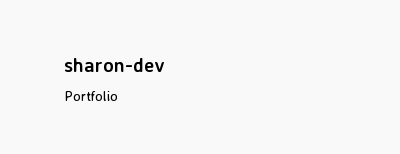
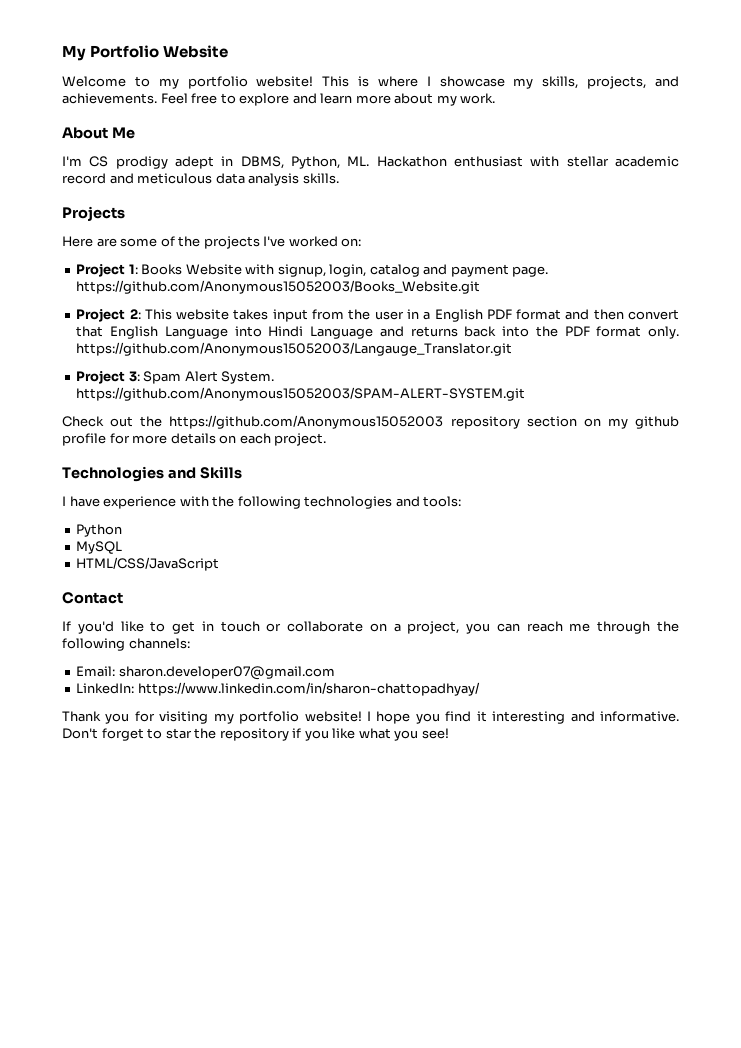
[64,58,165,72] [64,91,118,101] sharon-dev // Portfolio -> [62,45,229,61] [62,76,679,89] [62,93,496,106] [62,127,135,139] [62,156,679,169] [62,173,339,186] [62,206,125,221] [62,236,362,249] [76,263,549,277] [76,280,481,294] [76,308,679,322] [76,326,680,339] [76,342,513,356] [76,370,275,384] [76,387,526,401] [62,415,679,429] [62,433,327,446] [62,466,242,482] [62,496,462,509] [76,524,123,537] [76,541,123,554] [76,557,220,571] [62,592,123,604] [62,621,679,634] [62,638,190,651] [76,666,335,680] [76,682,480,696] [62,711,680,724] [62,728,449,741] My Portfolio Website // Welcome to my portfolio website! This is where I showcase my skills, projects, and achievements. Feel free to explore and learn more about my work. // About Me // I'm CS prodigy adept in DBMS, Python, ML. Hackathon enthusiast with stellar academic record and meticulous data analysis skills. // Projects // Here are some of the projects I've worked on: // Project 1: Books Website with signup, login, catalog and payment page. https://github.com/Anonymous15052003/Books_Website.git // Project 2: This website takes input from the user in a English PDF format and then convert that English Language into Hindi Language and returns back into the PDF format only. https://github.com/Anonymous15052003/Langauge_Translator.git // Project 3: Spam Alert System. https://github.com/Anonymous15052003/SPAM-ALERT-SYSTEM.git // Check out the https://github.com/Anonymous15052003 repository section on my github profile for more details on each project. // Technologies and Skills // I have experience with the following technologies and tools: // Python // MySQL // HTML/CSS/JavaScript // Contact // If you'd like to get in touch or collaborate on a project, you can reach me through the following channels: // Email: sharon.developer07@gmail.com // LinkedIn: https://www.linkedin.com/in/sharon-chattopadhyay/ // Thank you for visiting my portfolio website! I hope you find it interesting and informative. Don't forget to star the repository if you like what you see!

